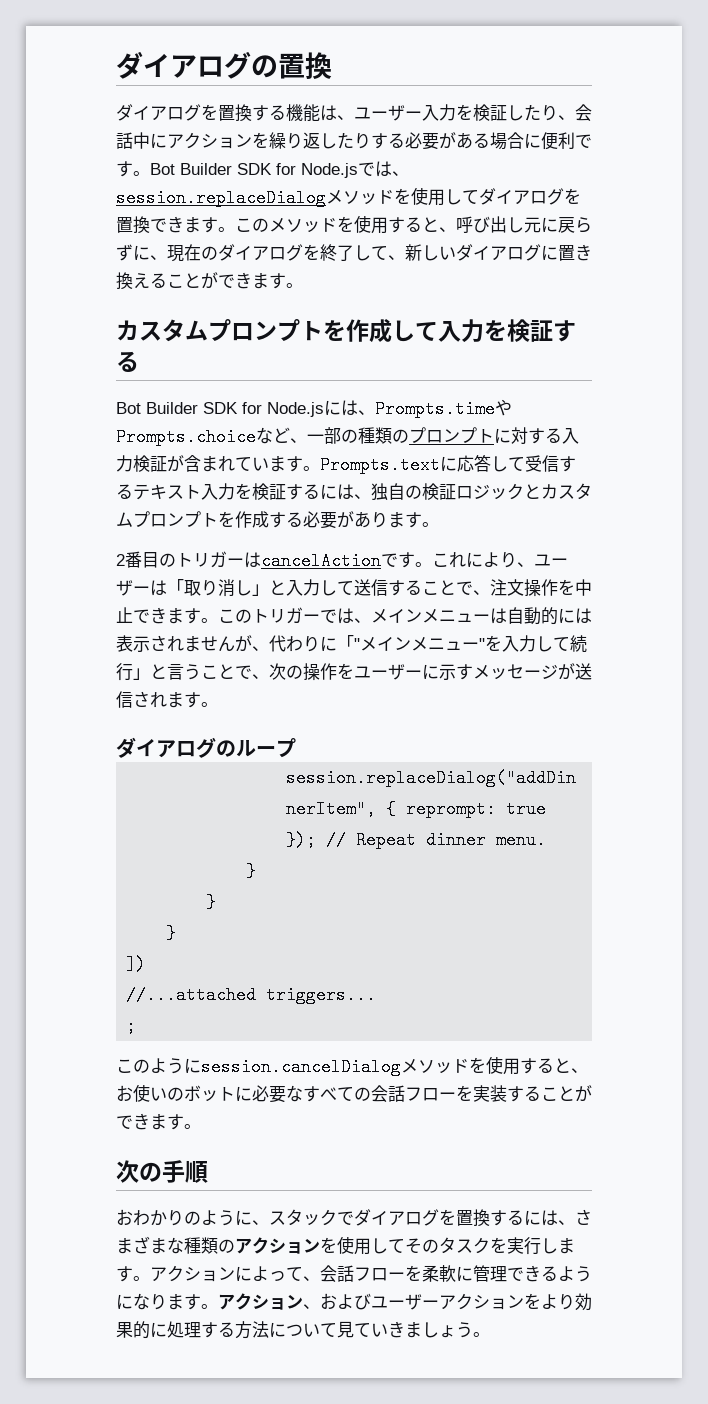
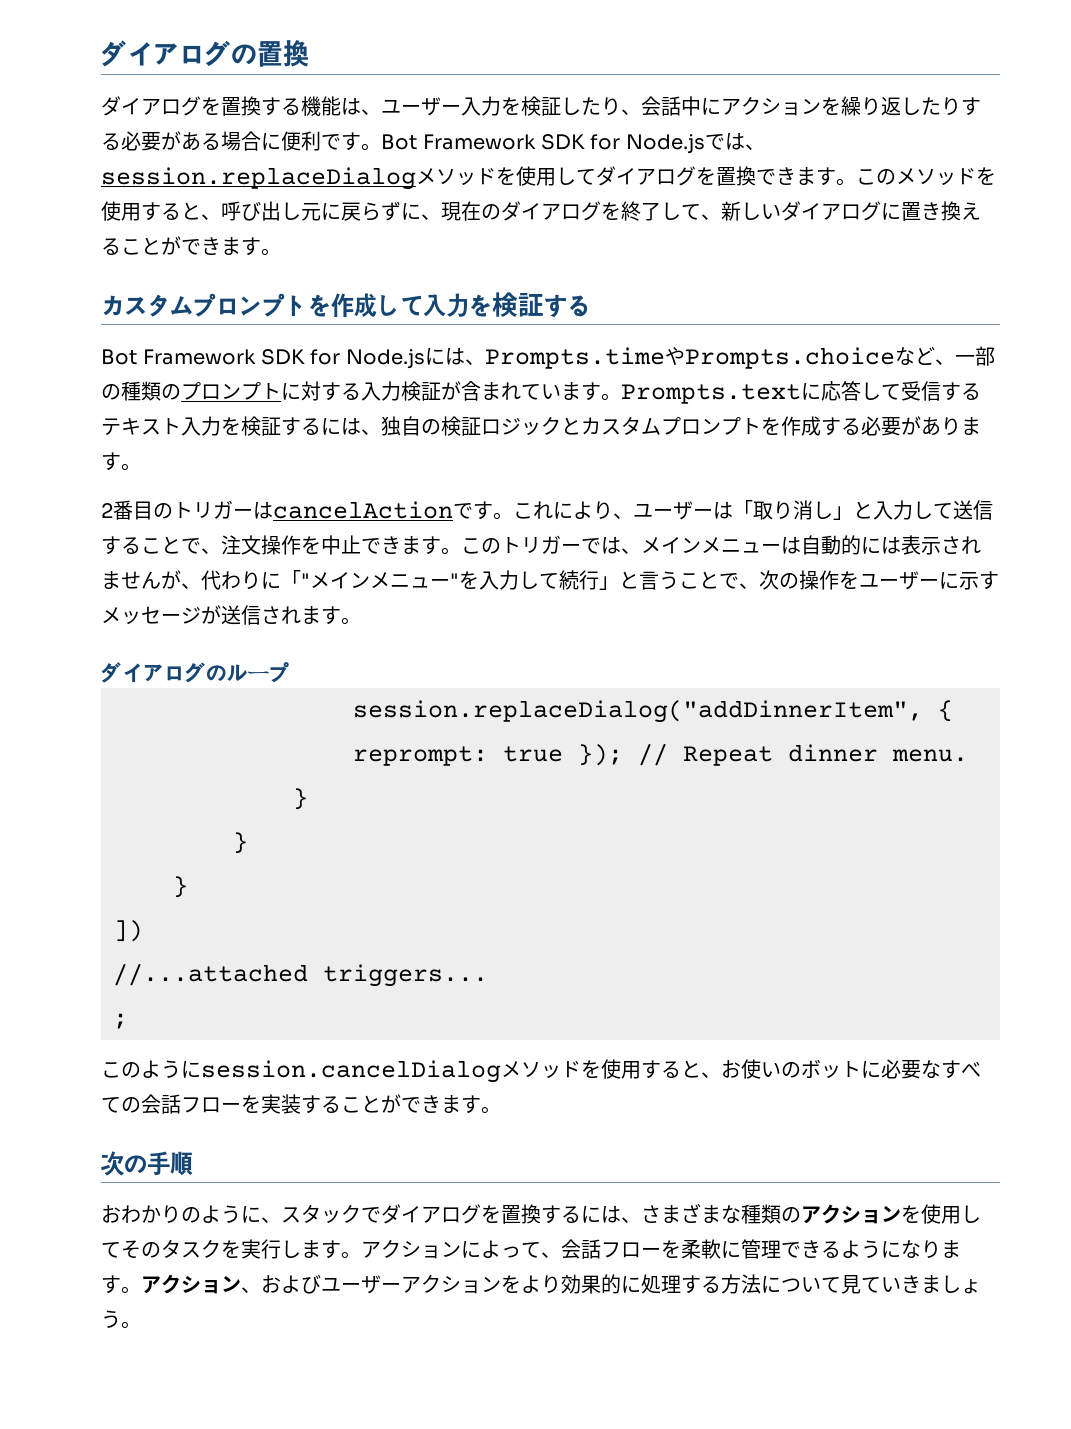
[180,163,232,175] Builder -> [423,134,537,150] Framework
[146,402,198,414] Builder -> [143,349,257,365] Framework

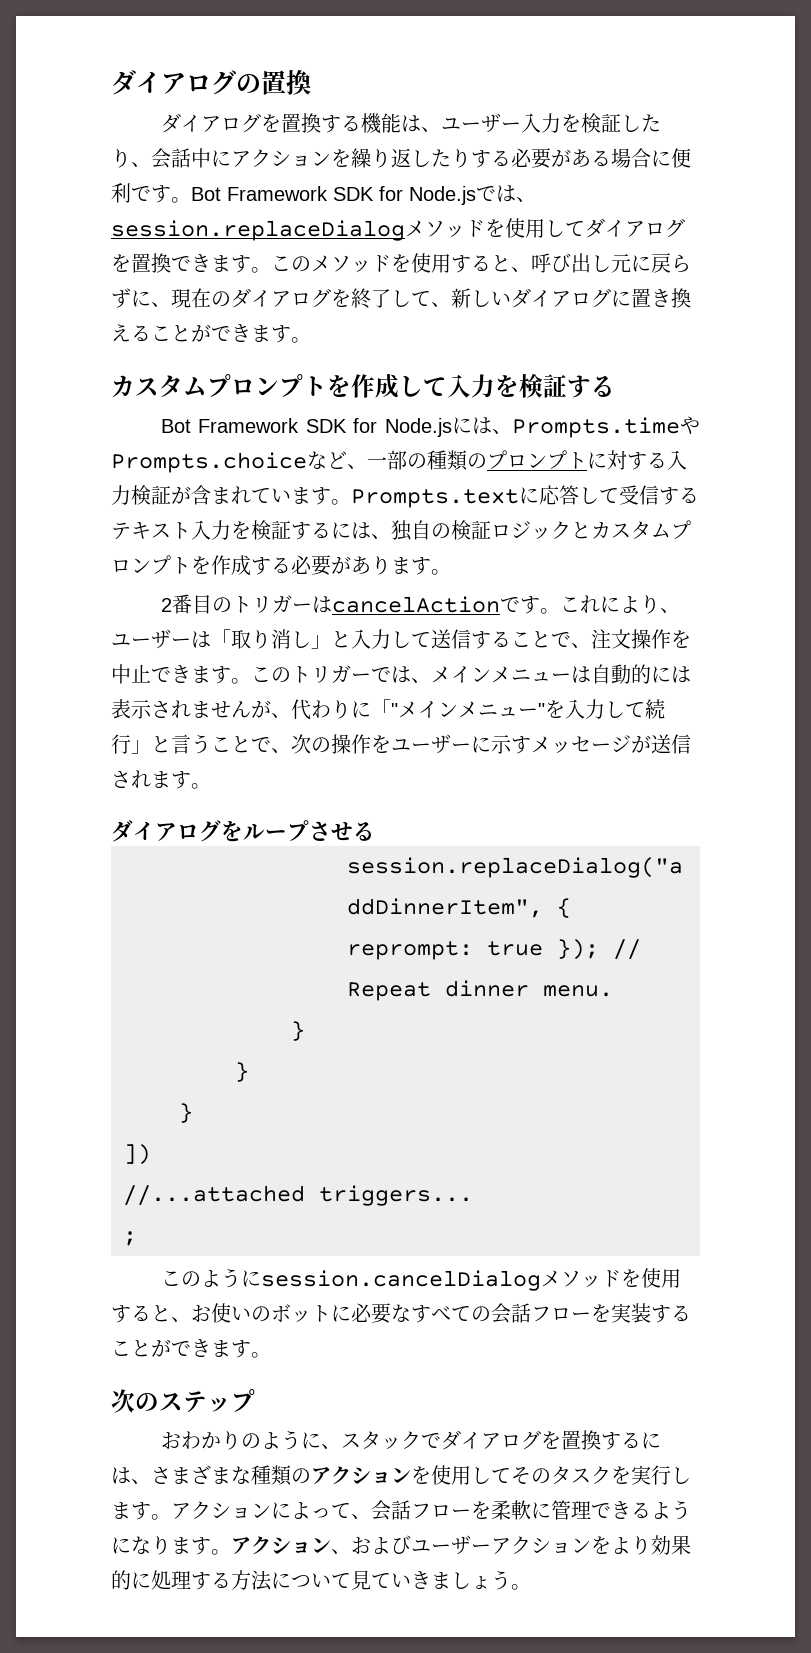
[206,665,227,681] の -> [221,821,243,842] を
(290, 672) none -> [309,821,375,841] させる
[147,1151,193,1176] 手順 -> [159,1389,255,1413] ステップ

